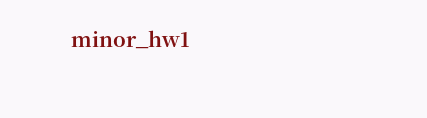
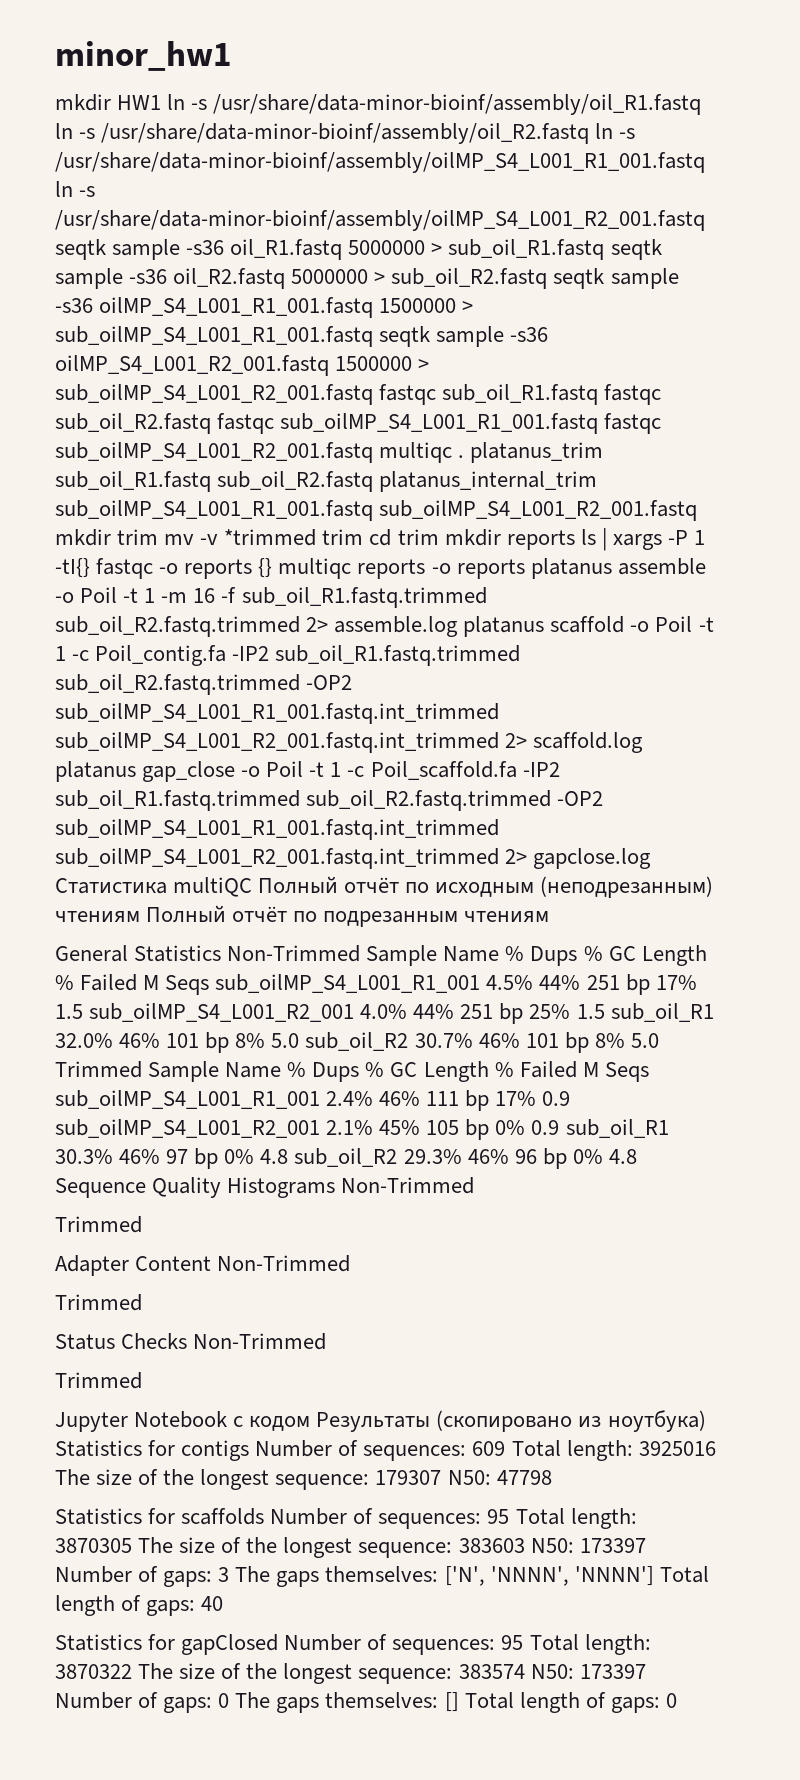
(190, 39) none -> [55,94,702,115] [55,123,636,144] [55,152,705,173] [55,181,96,197] [55,210,705,231] [55,239,662,260] [55,268,679,289] [55,297,474,318] [55,326,549,347] [55,355,430,376] [55,384,662,405] [55,413,662,434] [55,442,604,463] [55,471,598,492] [55,500,698,521] [55,528,706,551] [55,558,706,579] [55,587,487,608] [55,616,714,637] [55,645,521,666] [55,674,353,695] [55,703,499,724] [55,732,644,753] [55,761,560,782] [55,790,604,811] [55,819,499,840] [55,848,652,869] [55,876,714,898] [55,905,550,927] [55,945,707,966] [55,974,697,995] [55,1003,714,1024] [55,1032,659,1053] [55,1061,649,1082] [55,1090,571,1111] [55,1119,669,1140] [55,1148,637,1169] [55,1177,475,1198] [55,1216,142,1233] [55,1255,351,1276] [55,1294,142,1311] [55,1333,327,1350] [55,1372,142,1389] [55,1410,706,1432] [55,1440,716,1461] [55,1469,552,1490] [55,1508,637,1529] [55,1537,646,1558] [55,1566,709,1587] [55,1595,224,1616] [55,1634,651,1655] [55,1663,646,1684] [55,1692,677,1713] // mkdir HW1 ln -s /usr/share/data-minor-bioinf/assembly/oil_R1.fastq ln -s /usr/share/data-minor-bioinf/assembly/oil_R2.fastq ln -s /usr/share/data-minor-bioinf/assembly/oilMP_S4_L001_R1_001.fastq ln -s /usr/share/data-minor-bioinf/assembly/oilMP_S4_L001_R2_001.fastq seqtk sample -s36 oil_R1.fastq 5000000 > sub_oil_R1.fastq seqtk sample -s36 oil_R2.fastq 5000000 > sub_oil_R2.fastq seqtk sample -s36 oilMP_S4_L001_R1_001.fastq 1500000 > sub_oilMP_S4_L001_R1_001.fastq seqtk sample -s36 oilMP_S4_L001_R2_001.fastq 1500000 > sub_oilMP_S4_L001_R2_001.fastq fastqc sub_oil_R1.fastq fastqc sub_oil_R2.fastq fastqc sub_oilMP_S4_L001_R1_001.fastq fastqc sub_oilMP_S4_L001_R2_001.fastq multiqc . platanus_trim sub_oil_R1.fastq sub_oil_R2.fastq platanus_internal_trim sub_oilMP_S4_L001_R1_001.fastq sub_oilMP_S4_L001_R2_001.fastq mkdir trim mv -v *trimmed trim cd trim mkdir reports ls | xargs -P 1 -tI{} fastqc -o reports {} multiqc reports -o reports platanus assemble -o Poil -t 1 -m 16 -f sub_oil_R1.fastq.trimmed sub_oil_R2.fastq.trimmed 2> assemble.log platanus scaffold -o Poil -t 1 -c Poil_contig.fa -IP2 sub_oil_R1.fastq.trimmed sub_oil_R2.fastq.trimmed -OP2 sub_oilMP_S4_L001_R1_001.fastq.int_trimmed sub_oilMP_S4_L001_R2_001.fastq.int_trimmed 2> scaffold.log platanus gap_close -o Poil -t 1 -c Poil_scaffold.fa -IP2 sub_oil_R1.fastq.trimmed sub_oil_R2.fastq.trimmed -OP2 sub_oilMP_S4_L001_R1_001.fastq.int_trimmed sub_oilMP_S4_L001_R2_001.fastq.int_trimmed 2> gapclose.log Статистика multiQC Полный отчёт по исходным (неподрезанным) чтениям Полный отчёт по подрезанным чтениям // General Statistics Non-Trimmed Sample Name % Dups % GC Length % Failed M Seqs sub_oilMP_S4_L001_R1_001 4.5% 44% 251 bp 17% 1.5 sub_oilMP_S4_L001_R2_001 4.0% 44% 251 bp 25% 1.5 sub_oil_R1 32.0% 46% 101 bp 8% 5.0 sub_oil_R2 30.7% 46% 101 bp 8% 5.0 Trimmed Sample Name % Dups % GC Length % Failed M Seqs sub_oilMP_S4_L001_R1_001 2.4% 46% 111 bp 17% 0.9 sub_oilMP_S4_L001_R2_001 2.1% 45% 105 bp 0% 0.9 sub_oil_R1 30.3% 46% 97 bp 0% 4.8 sub_oil_R2 29.3% 46% 96 bp 0% 4.8 Sequence Quality Histograms Non-Trimmed // Trimmed // Adapter Content Non-Trimmed // Trimmed // Status Checks Non-Trimmed // Trimmed // Jupyter Notebook с кодом Результаты (скопировано из ноутбука) Statistics for contigs Number of sequences: 609 Total length: 3925016 The size of the longest sequence: 179307 N50: 47798 // Statistics for scaffolds Number of sequences: 95 Total length: 3870305 The size of the longest sequence: 383603 N50: 173397 Number of gaps: 3 The gaps themselves: ['N', 'NNNN', 'NNNN'] Total length of gaps: 40 // Statistics for gapClosed Number of sequences: 95 Total length: 3870322 The size of the longest sequence: 383574 N50: 173397 Number of gaps: 0 The gaps themselves: [] Total length of gaps: 0

